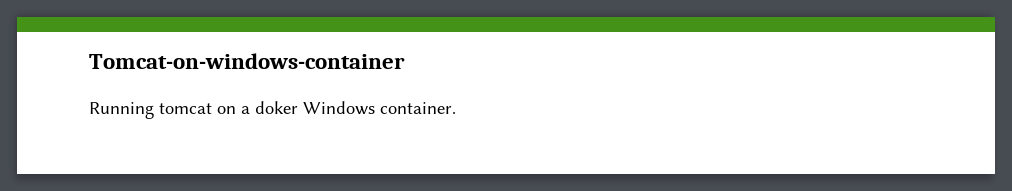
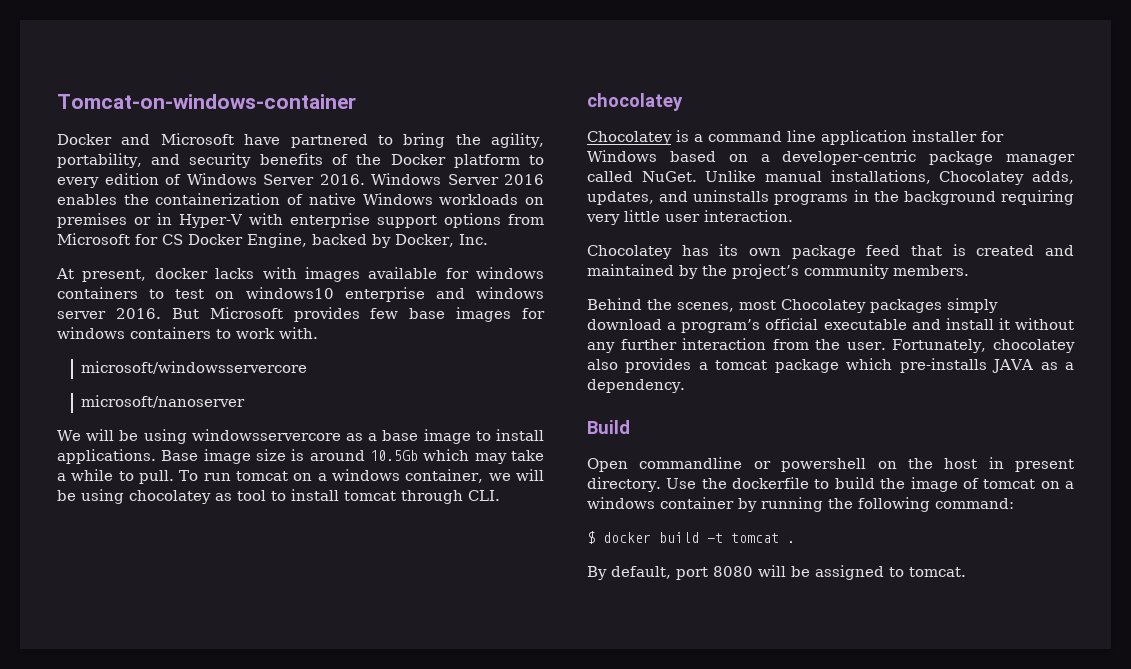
[89,101,456,119] Running tomcat on a doker Windows container. -> [57,133,545,148] [57,153,544,168] [57,173,544,188] [57,193,544,205] [57,213,544,228] [57,233,488,248] [56,267,544,282] [57,287,544,302] [57,307,545,322] [57,327,318,339] [80,361,307,374] [80,395,245,408] [57,429,545,444] [57,449,544,464] [57,469,544,484] [57,489,500,504] [587,93,683,111] [587,130,1004,145] [587,150,1075,165] [587,170,1074,185] [587,190,1074,205] [586,210,793,225] [587,244,1074,259] [587,264,969,279] [587,298,998,313] [587,318,1074,333] [587,338,1075,353] [587,358,1074,373] [587,379,685,393] [587,420,630,434] [587,457,1074,472] [587,477,1074,492] [587,497,1014,512] [587,531,795,544] [587,565,966,580] Docker and Microsoft have partnered to bring the agility, portability, and security benefits of the Docker platform to every edition of Windows Server 2016. Windows Server 2016 enables the containerization of native Windows workloads on premises or in Hyper-V with enterprise support options from Microsoft for CS Docker Engine, backed by Docker, Inc. // At present, docker lacks with images available for windows containers to test on windows10 enterprise and windows server 2016. But Microsoft provides few base images for windows containers to work with. // microsoft/windowsservercore // microsoft/nanoserver // We will be using windowsservercore as a base image to install applications. Base image size is around 10.5Gb which may take a while to pull. To run tomcat on a windows container, we will be using chocolatey as tool to install tomcat through CLI. // chocolatey // Chocolatey is a command line application installer for Windows based on a developer-centric package manager called NuGet. Unlike manual installations, Chocolatey adds, updates, and uninstalls programs in the background requiring very little user interaction. // Chocolatey has its own package feed that is created and maintained by the project’s community members. // Behind the scenes, most Chocolatey packages simply download a program’s official executable and install it without any further interaction from the user. Fortunately, chocolatey also provides a tomcat package which pre-installs JAVA as a dependency. // Build // Open commandline or powershell on the host in present directory. Use the dockerfile to build the image of tomcat on a windows container by running the following command: // $ docker build -t tomcat . // By default, port 8080 will be assigned to tomcat.

